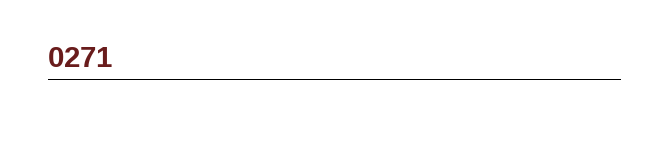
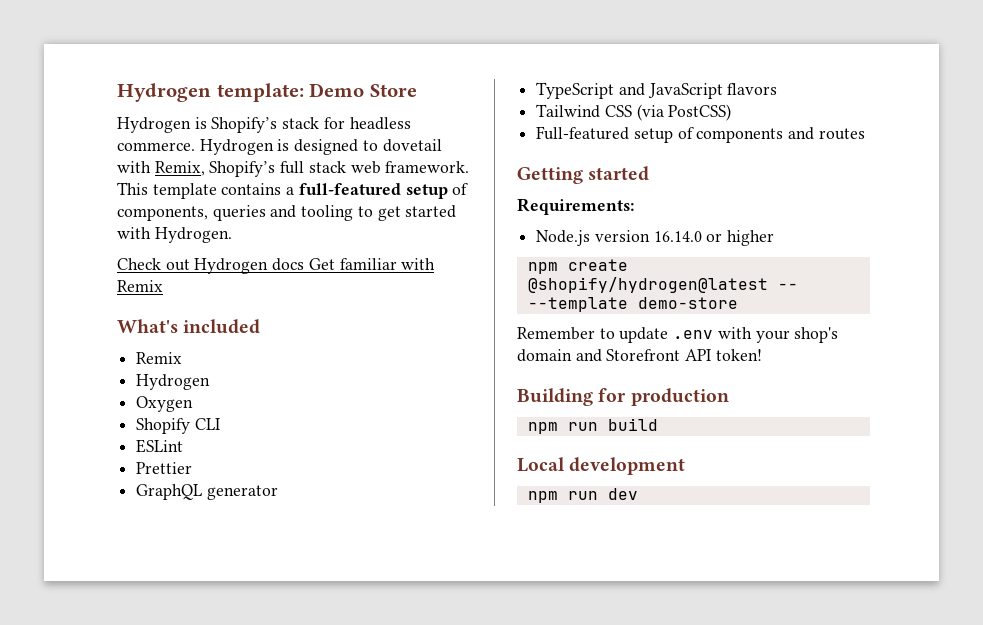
[48,47,112,67] 0271 -> [117,83,417,102] [117,117,411,133] [117,139,442,155] [117,161,470,177] [117,182,469,199] [117,205,457,221] [117,227,232,243] [117,258,436,274] [117,280,163,292] [117,319,261,334] [136,352,183,364] [136,374,211,390] [136,396,194,412] [136,418,220,434] [136,439,184,453] [136,462,193,474] [136,484,278,500] [536,82,778,99] [536,104,732,121] [536,126,865,143] [517,166,650,184] [517,198,634,215] [536,230,775,246] [527,259,628,274] [527,277,798,293] [527,297,738,312] [517,327,839,343] [517,349,762,362] [517,388,729,406] [527,418,658,434] [517,457,686,475] [527,488,638,503] Hydrogen template: Demo Store // Hydrogen is Shopify’s stack for headless commerce. Hydrogen is designed to dovetail with Remix, Shopify’s full stack web framework. This template contains a full-featured setup of components, queries and tooling to get started with Hydrogen. // Check out Hydrogen docs Get familiar with Remix // What's included // Remix // Hydrogen // Oxygen // Shopify CLI // ESLint // Prettier // GraphQL generator // TypeScript and JavaScript flavors // Tailwind CSS (via PostCSS) // Full-featured setup of components and routes // Getting started // Requirements: // Node.js version 16.14.0 or higher // npm create @shopify/hydrogen@latest -- --template demo-store // Remember to update .env with your shop's domain and Storefront API token! // Building for production // npm run build // Local development // npm run dev

